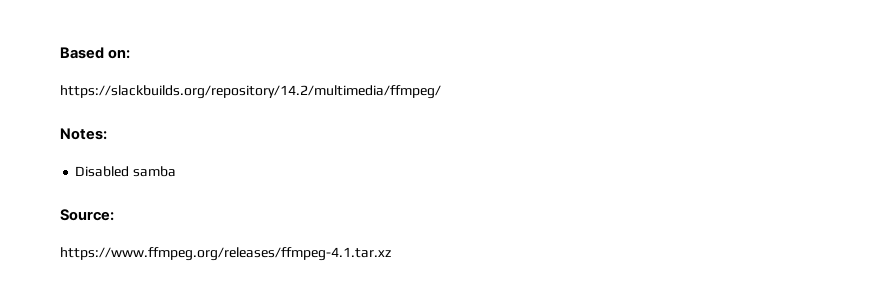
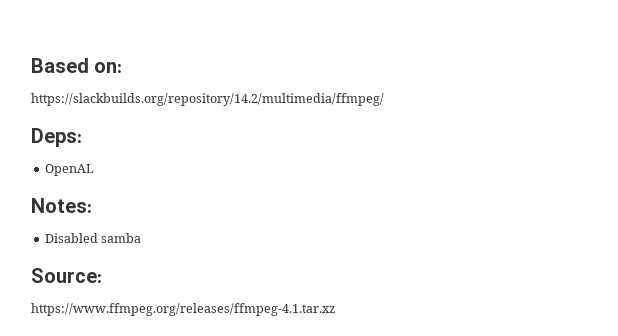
(441, 92) none -> [31,128,82,147] [44,164,94,176] // Deps: // OpenAL

